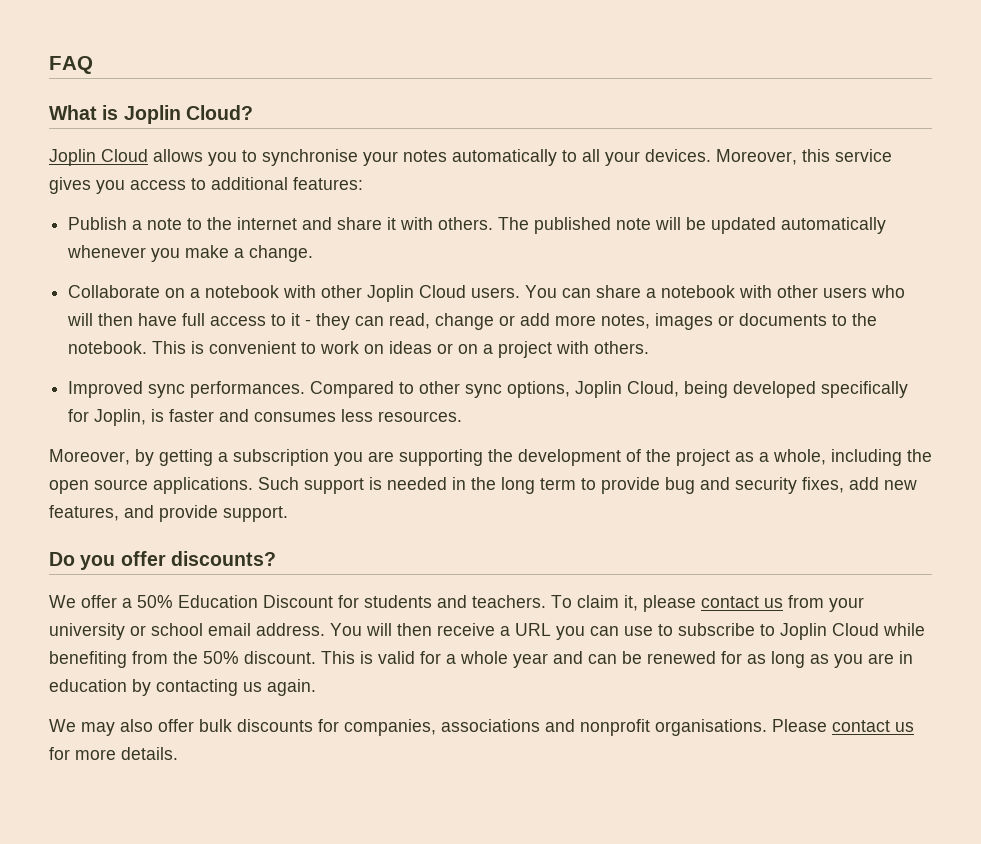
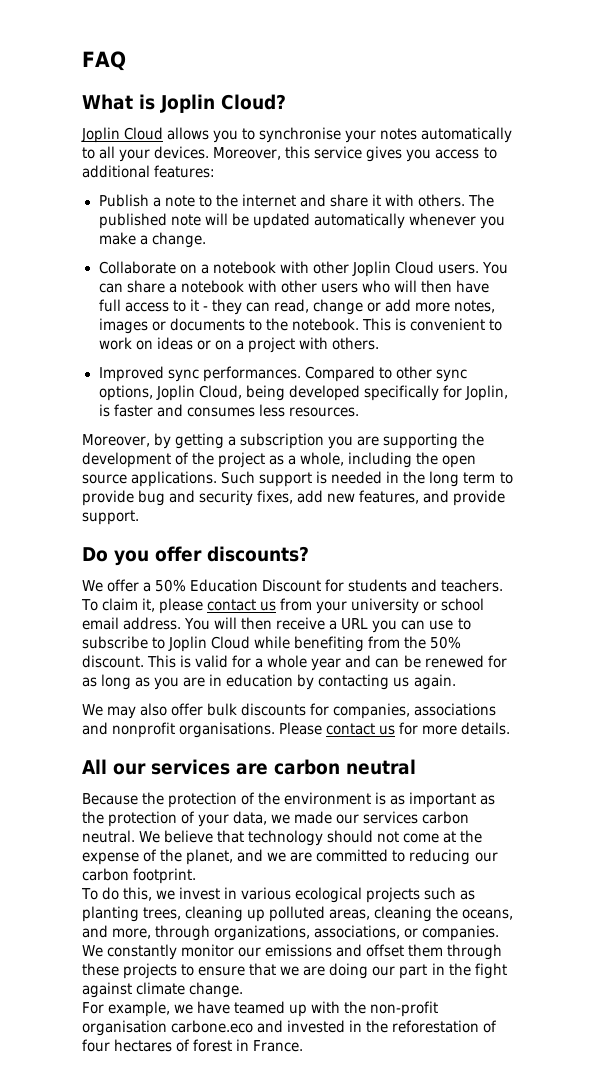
(178, 753) none -> [82,759,416,775] [82,792,496,808] [82,811,470,827] [82,830,483,846] [82,849,498,865] [82,868,197,884] [81,887,476,903] [82,906,514,922] [82,925,500,941] [82,944,503,960] [82,963,507,979] [82,982,244,998] [82,1001,439,1017] [82,1020,498,1036] [82,1039,304,1052] // All our services are carbon neutral // Because the protection of the environment is as important as the protection of your data, we made our services carbon neutral. We believe that technology should not come at the expense of the planet, and we are committed to reducing our carbon footprint. // To do this, we invest in various ecological projects such as planting trees, cleaning up polluted areas, cleaning the oceans, and more, through organizations, associations, or companies. We constantly monitor our emissions and offset them through these projects to ensure that we are doing our part in the fight against climate change. // For example, we have teamed up with the non-profit organisation carbone.eco and invested in the reforestation of four hectares of forest in France.

